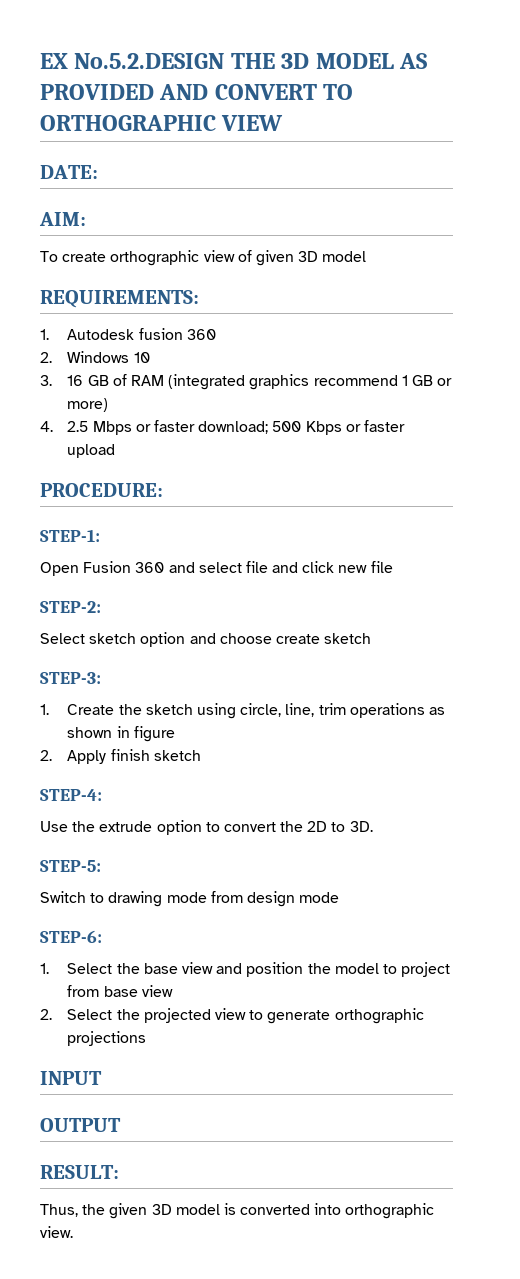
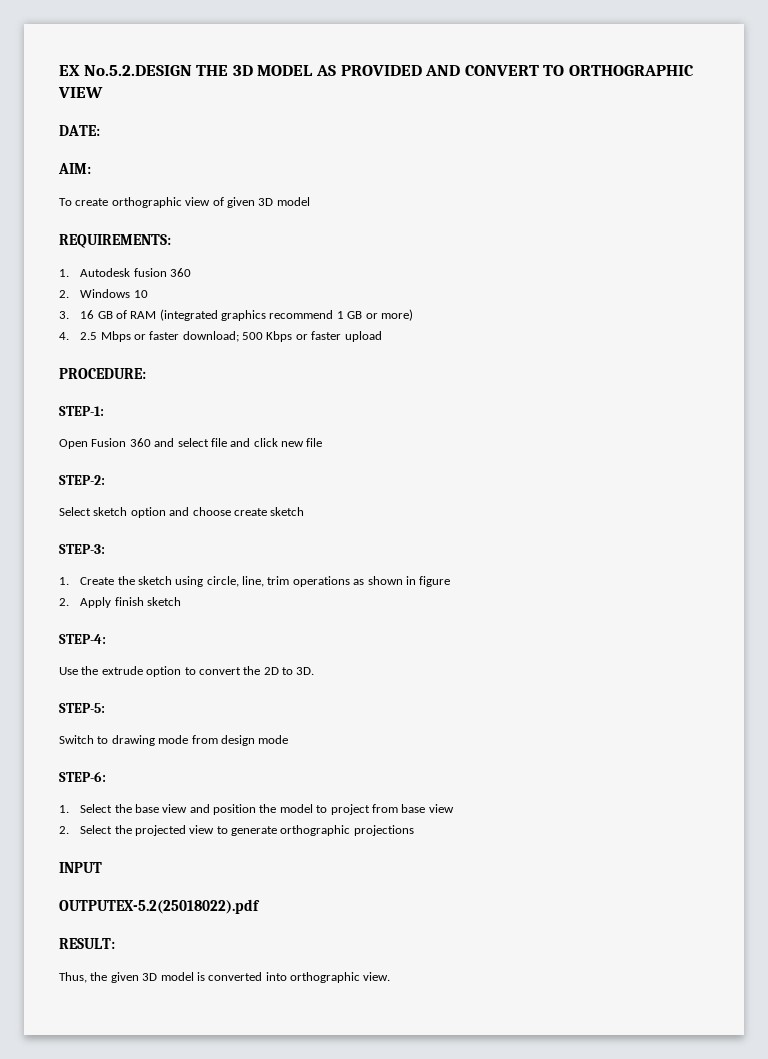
[40,1118,121,1132] OUTPUT -> [59,899,260,914] OUTPUTEX-5.2(25018022).pdf

